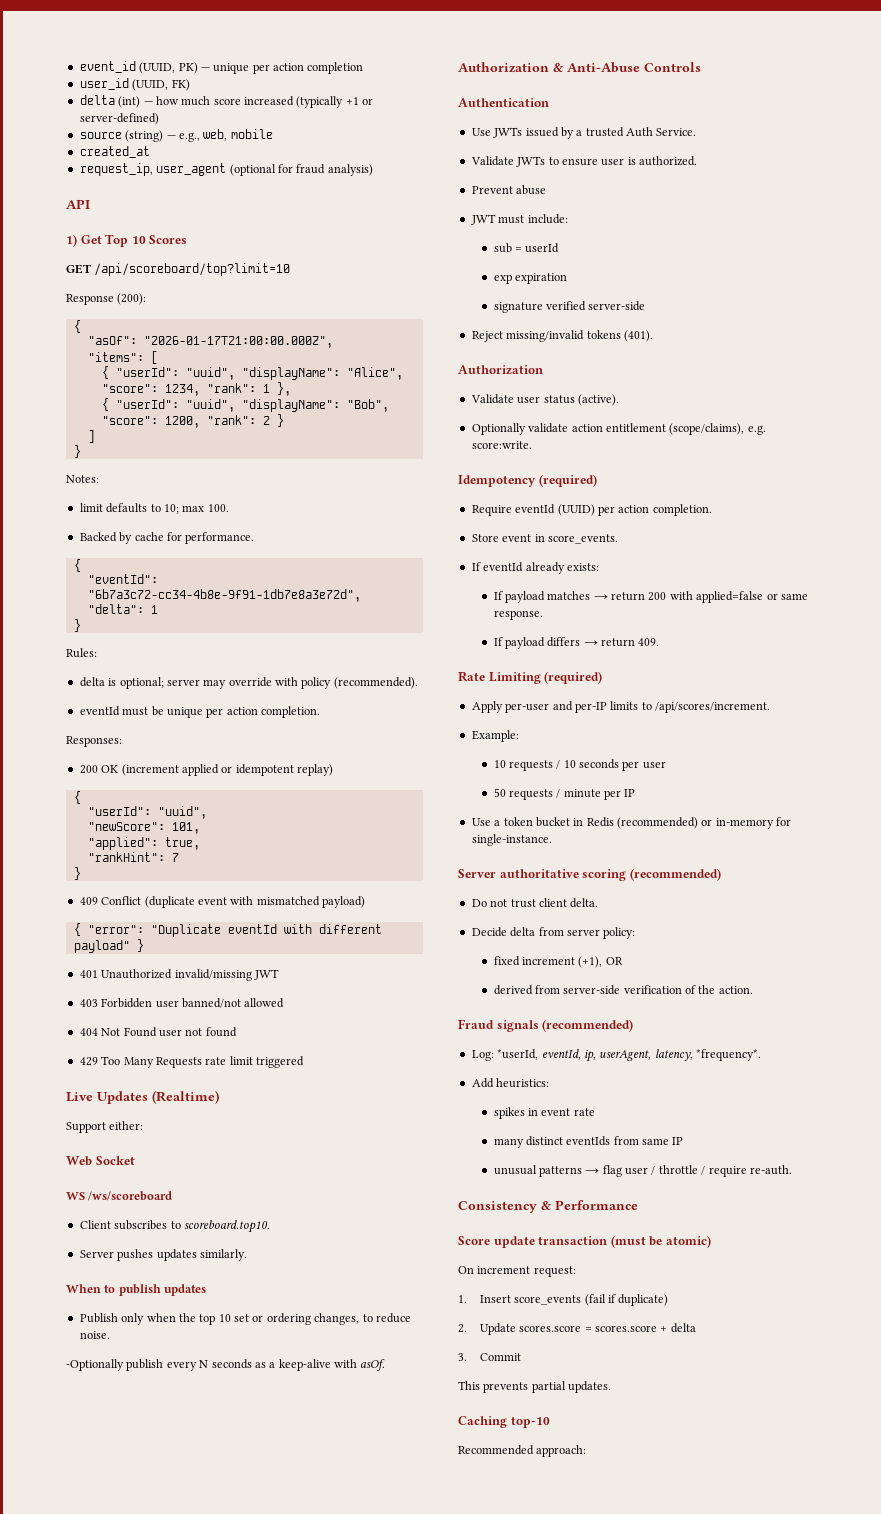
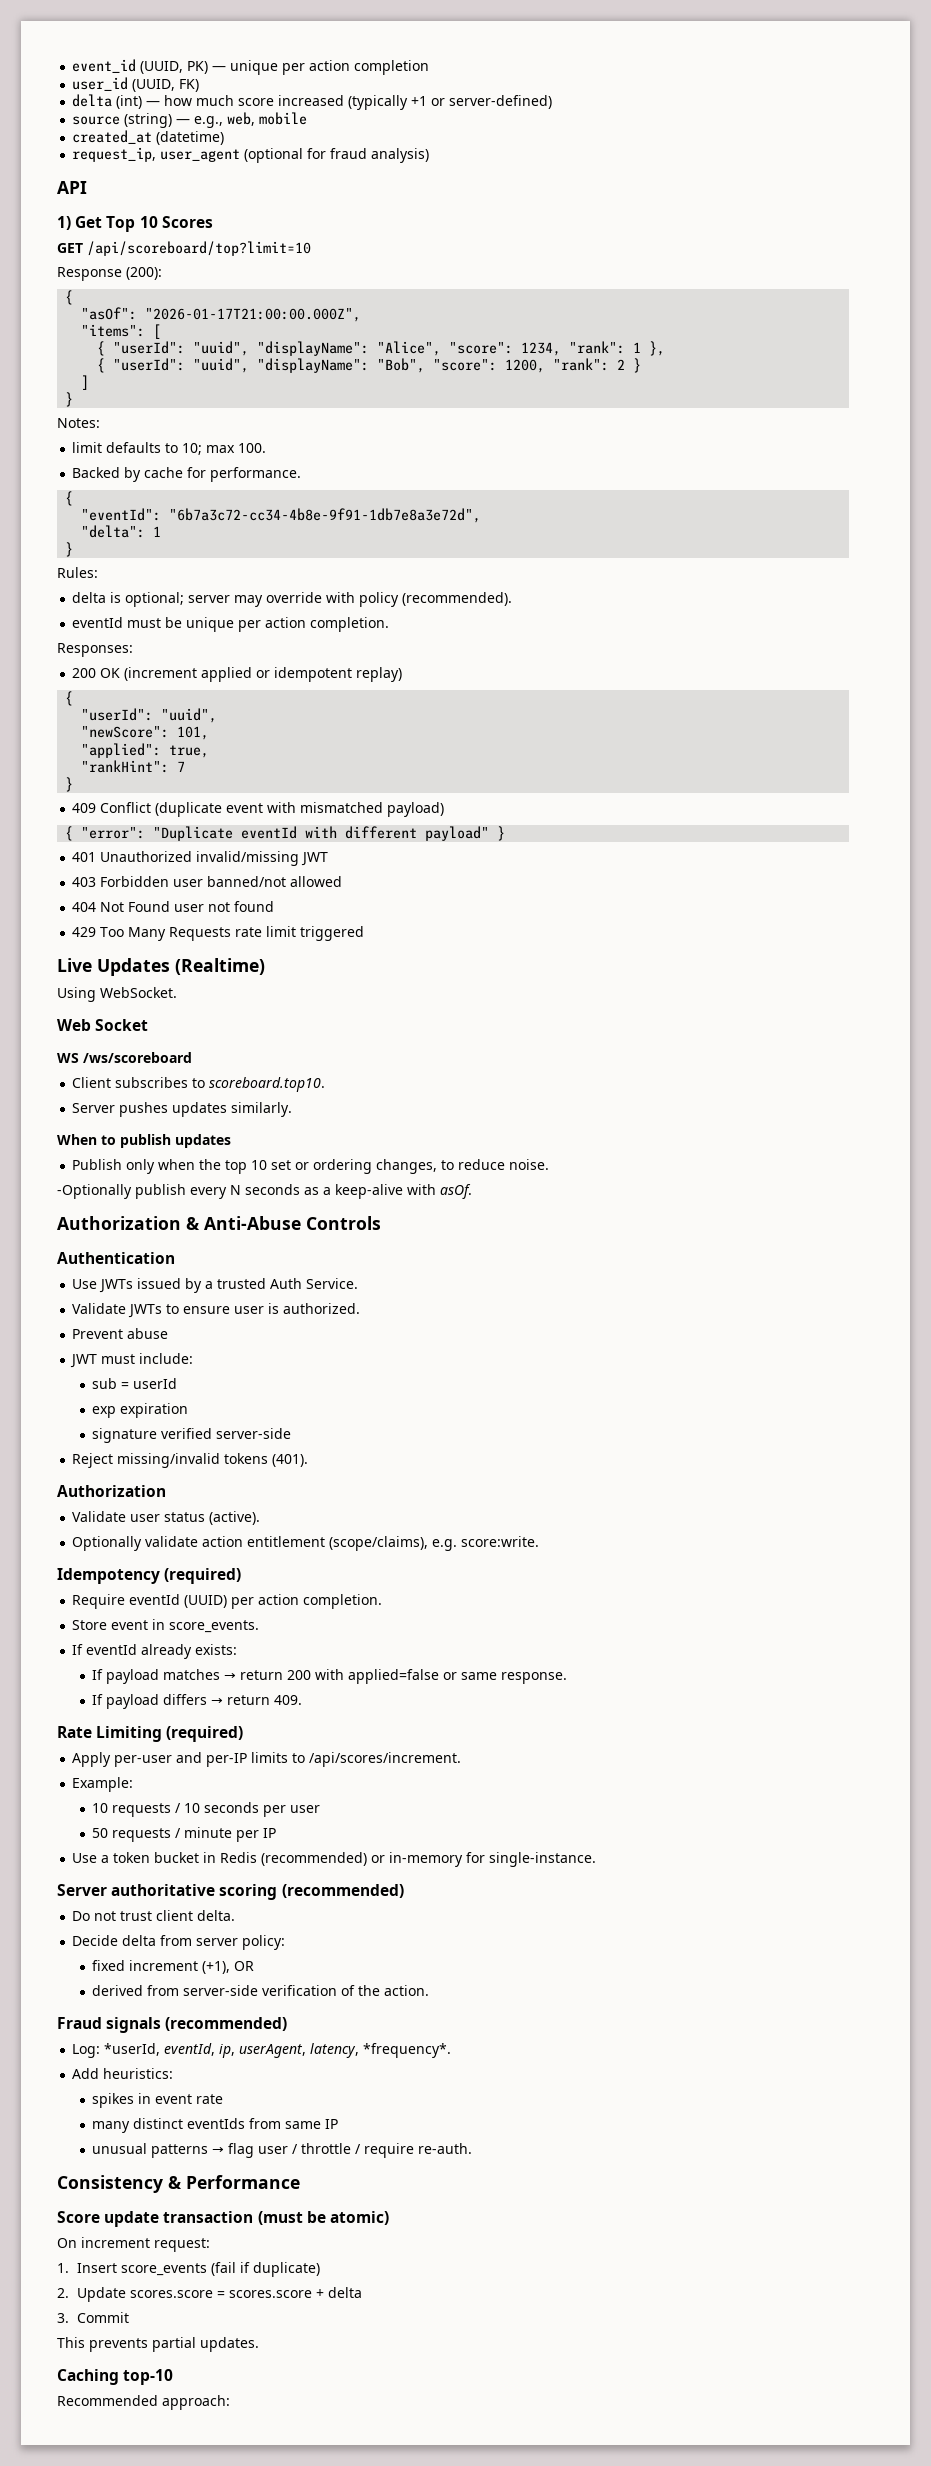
(150, 152) none -> [156,131,225,145] (datetime)
[66,1121,144,1133] Support either: -> [57,987,177,1002] Using WebSocket.

